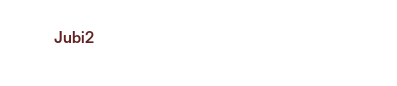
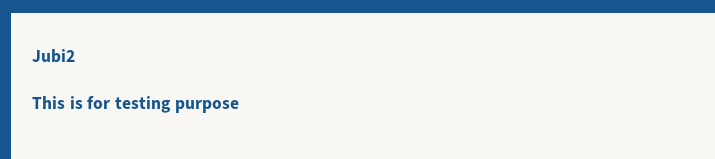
(94, 37) none -> [32,96,239,113] // This is for testing purpose

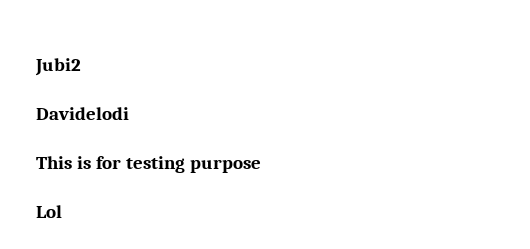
(75, 56) none -> [36,107,129,120] // Davidelodi
(239, 106) none -> [36,205,62,218] // Lol

